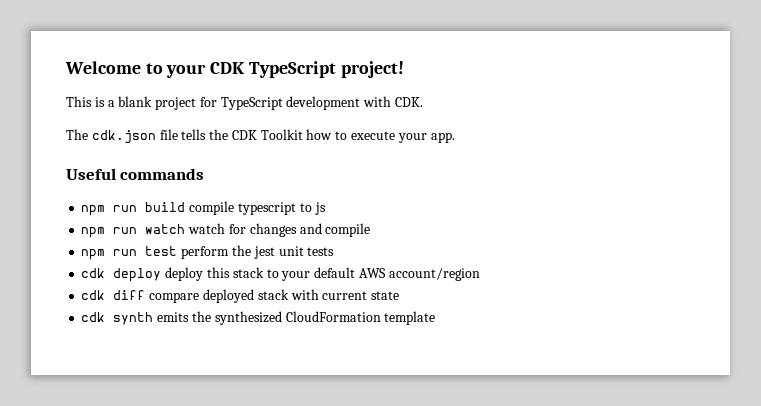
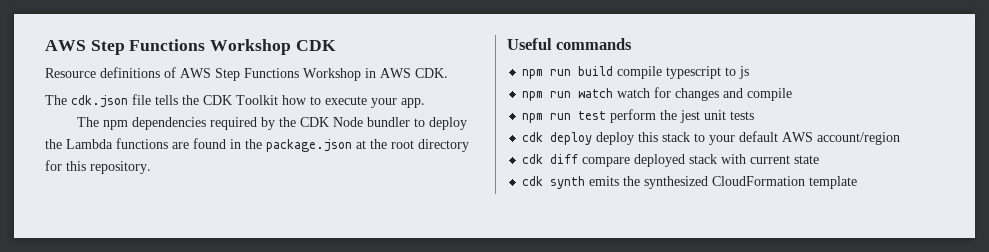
[65,61,404,78] [66,96,392,110] Welcome to your CDK TypeScript project! // This is a blank project for TypeScript development with -> [45,39,336,55] [45,67,411,81] AWS Step Functions Workshop CDK // Resource definitions of AWS Step Functions Workshop in AWS
(455, 137) none -> [76,117,467,130] [45,138,469,152] [45,160,151,174] // The npm dependencies required by the CDK Node bundler to deploy the Lambda functions are found in the package.json at the root directory for this repository.

